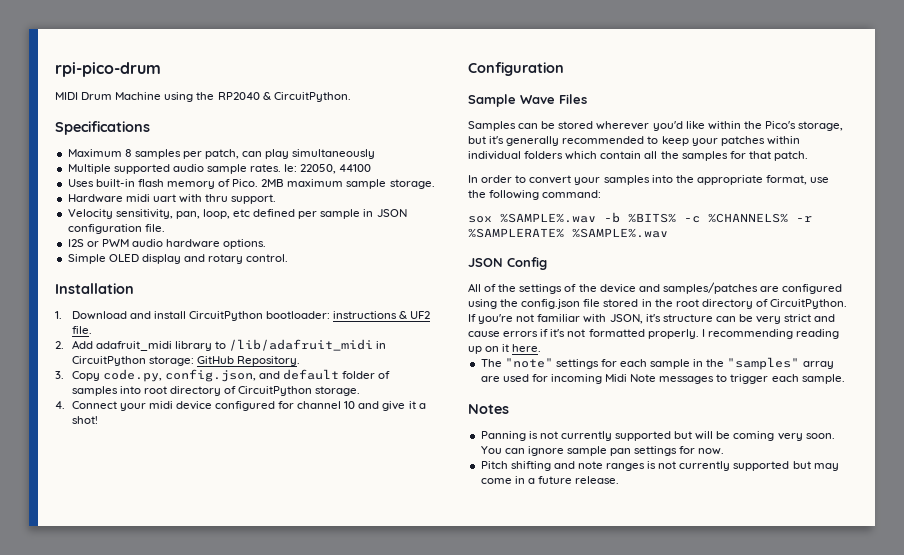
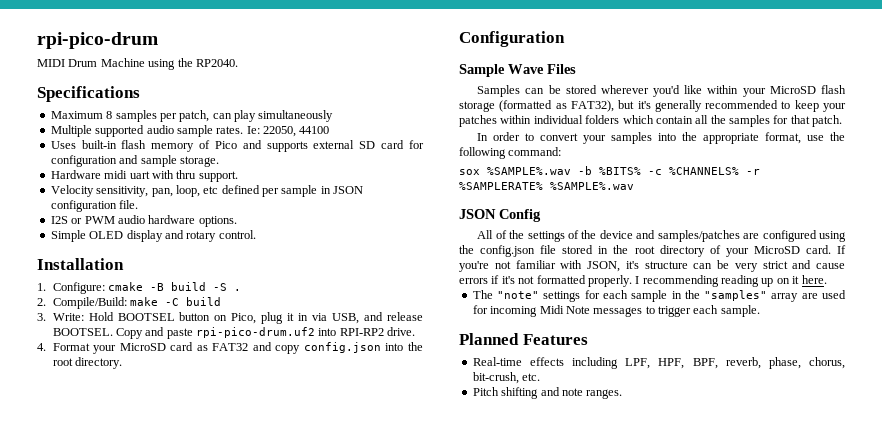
[217,92,351,102] RP2040 & CircuitPython. -> [195,59,238,67] RP2040.
[232,179,344,187] Pico. 2MB maximum -> [214,140,424,152] [50,155,139,167] Pico and supports external SD card for configuration and
[71,311,431,321] [71,326,92,334] [55,339,387,351] [71,356,300,366] [55,369,391,382] [71,386,361,396] [55,401,426,411] [71,416,98,424] Download and install CircuitPython bootloader: instructions & UF2 file. // 2. Add adafruit_midi library to /lib/adafruit_midi in CircuitPython storage: GitHub Repository. // 3. Copy code.py, config.json, and default folder of samples into root directory of CircuitPython storage. // 4. Connect your midi device configured for channel 10 and give it a shot! -> [52,282,241,294] [37,297,221,309] [37,312,424,324] [52,327,416,339] [37,342,423,354] [52,357,122,369] Configure: cmake -B build -S . // 2. Compile/Build: make -C build // 3. Write: Hold BOOTSEL button on Pico, plug it in via USB, and release BOOTSEL. Copy and paste rpi-pico-drum.uf2 into RPI-RP2 drive. // 4. Format your MicroSD card as FAT32 and copy config.json into the root directory.
[743,121,844,131] the Pico's storage, -> [742,85,846,97] [459,100,614,112] your MicroSD flash storage (formatted as FAT32),
[770,299,848,309] CircuitPython. -> [725,245,831,257] your MicroSD card.
[468,404,509,414] [480,431,835,441] [480,446,725,456] [480,461,839,471] [480,476,620,484] Notes // Panning is not currently supported but will be coming very soon. You can ignore sample pan settings for now. // Pitch shifting and note ranges is not currently supported but may come in a future release. -> [459,333,588,345] [472,357,845,369] [472,372,541,384] [472,387,623,399] Planned Features // Real-time effects including LPF, HPF, BPF, reverb, phase, chorus, bit-crush, etc. // Pitch shifting and note ranges.

